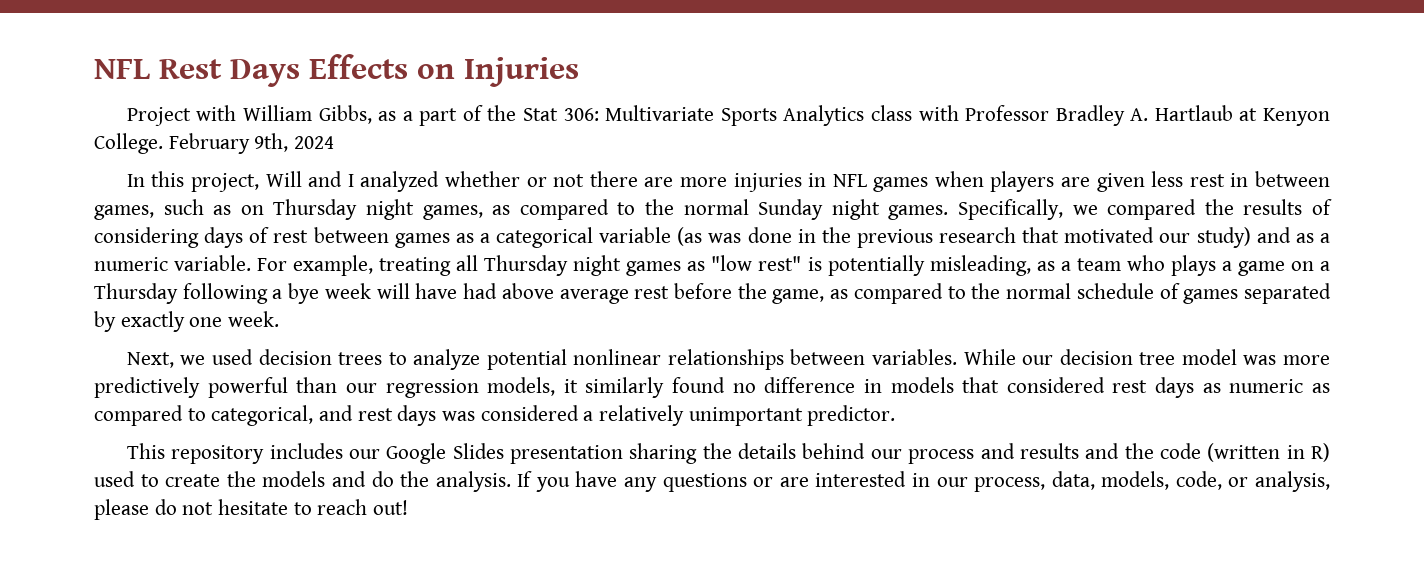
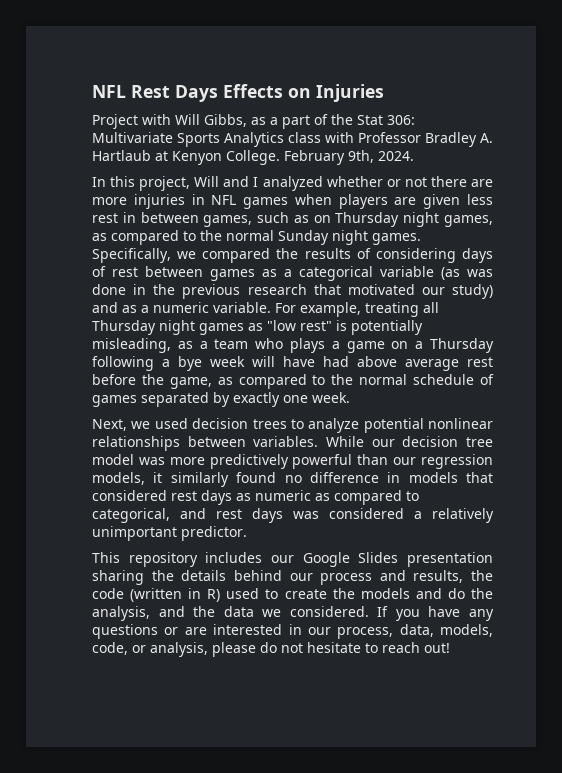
[243,105,313,121] William -> [175,114,200,125] Will
[294,136,335,149] 2024 -> [378,151,414,161] 2024.
[1019,443,1120,459] results and -> [413,570,464,583] results,
[435,471,511,492] analysis. -> [92,606,369,621] analysis, and the data we considered.

